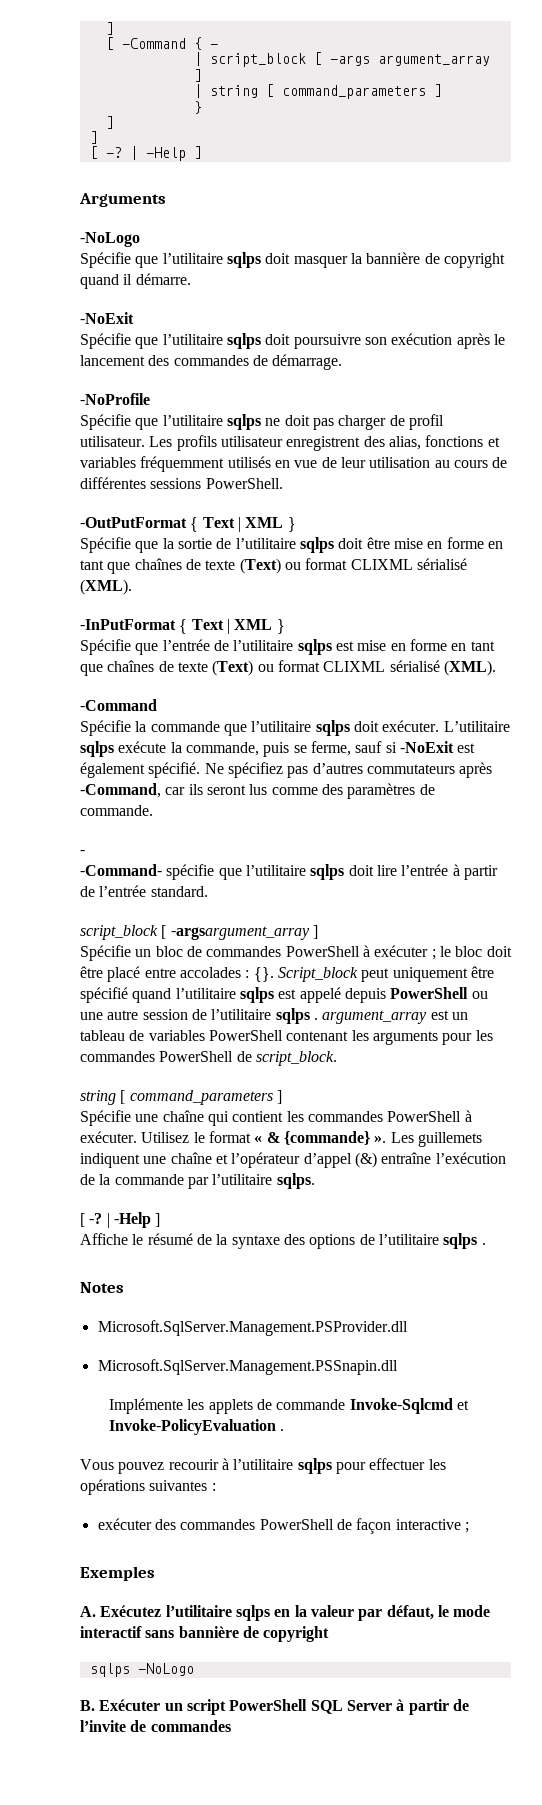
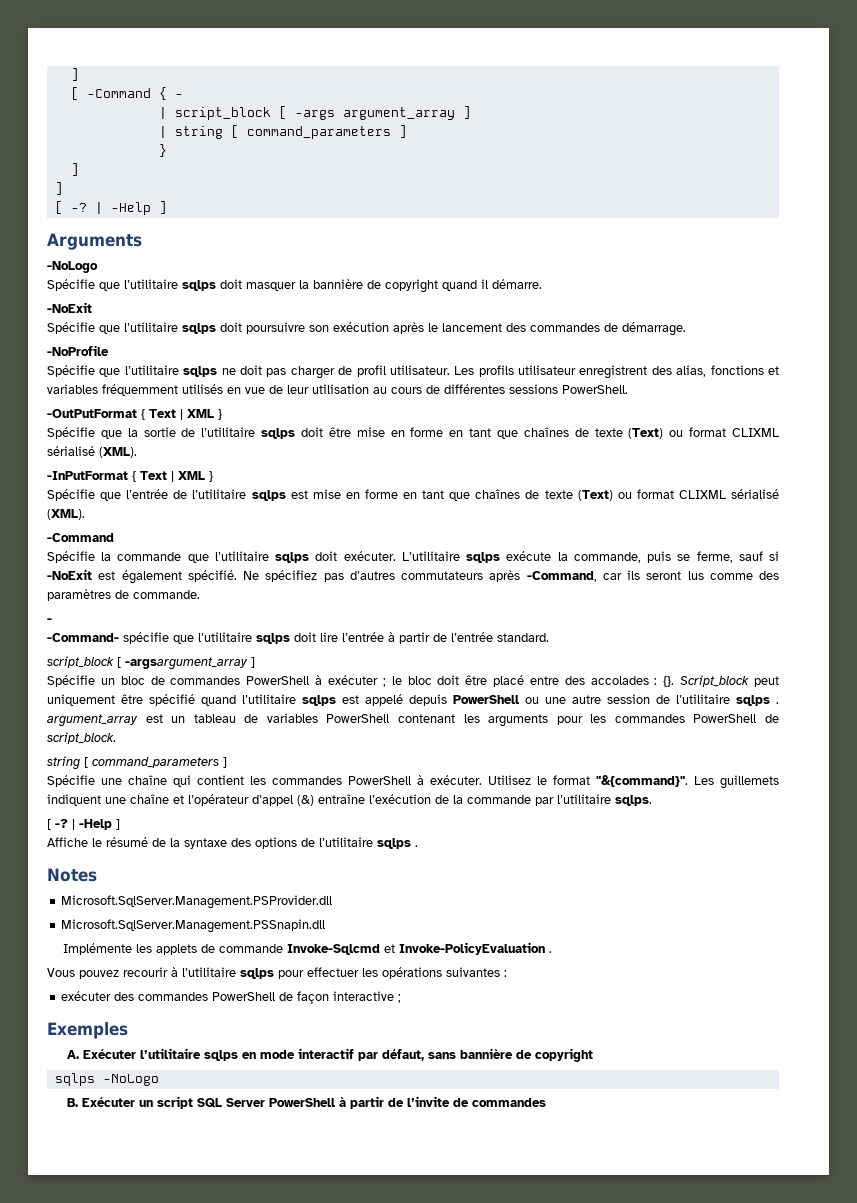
(176, 973) none -> [564,676,585,685] des
[254,1131,387,1145] « & {commande} ». -> [596,775,688,787] "&{command}".
[100,1605,162,1617] Exécutez -> [82,1049,136,1059] Exécuter
[294,1605,491,1621] [80,1626,142,1638] la valeur par défaut, le mode interactif -> [259,1048,424,1061] mode interactif par défaut,
[229,1699,308,1711] PowerShell -> (193, 1102) none
(392, 1705) none -> [268,1098,336,1107] PowerShell

